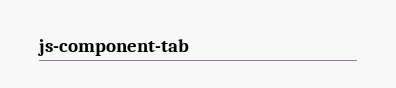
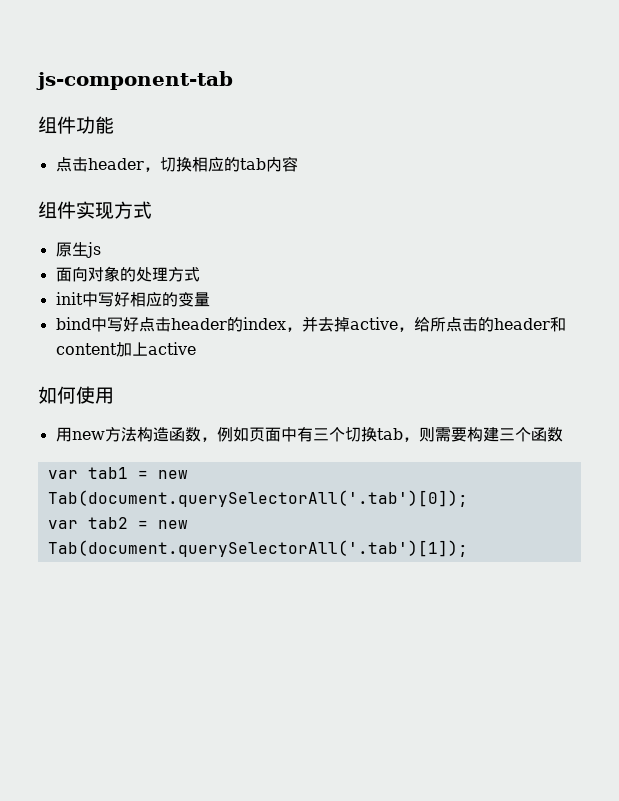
(189, 47) none -> [38,116,114,134] [55,156,298,172] [38,201,152,219] [55,242,101,258] [55,266,200,282] [55,292,210,307] [55,316,566,332] [55,342,196,357] [38,386,114,404] [55,427,563,442] [47,467,188,479] [47,490,468,507] [47,517,188,529] [47,540,468,557] // 组件功能 // 点击header，切换相应的tab内容 // 组件实现方式 // 原生js // 面向对象的处理方式 // init中写好相应的变量 // bind中写好点击header的index，并去掉active，给所点击的header和content加上active // 如何使用 // 用new方法构造函数，例如页面中有三个切换tab，则需要构建三个函数 // var tab1 = new Tab(document.querySelectorAll('.tab')[0]); // var tab2 = new Tab(document.querySelectorAll('.tab')[1]);

